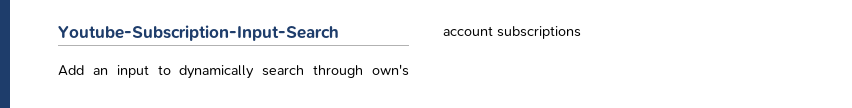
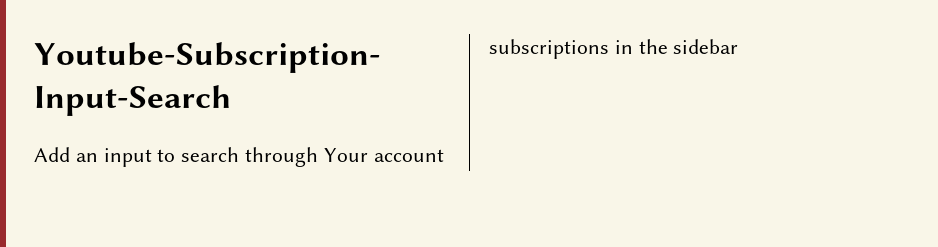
[179,65,255,79] dynamically -> (176, 155) none
[372,64,409,76] own's -> [323,148,368,162] Your
(581, 32) none -> [614,39,739,54] in the sidebar

